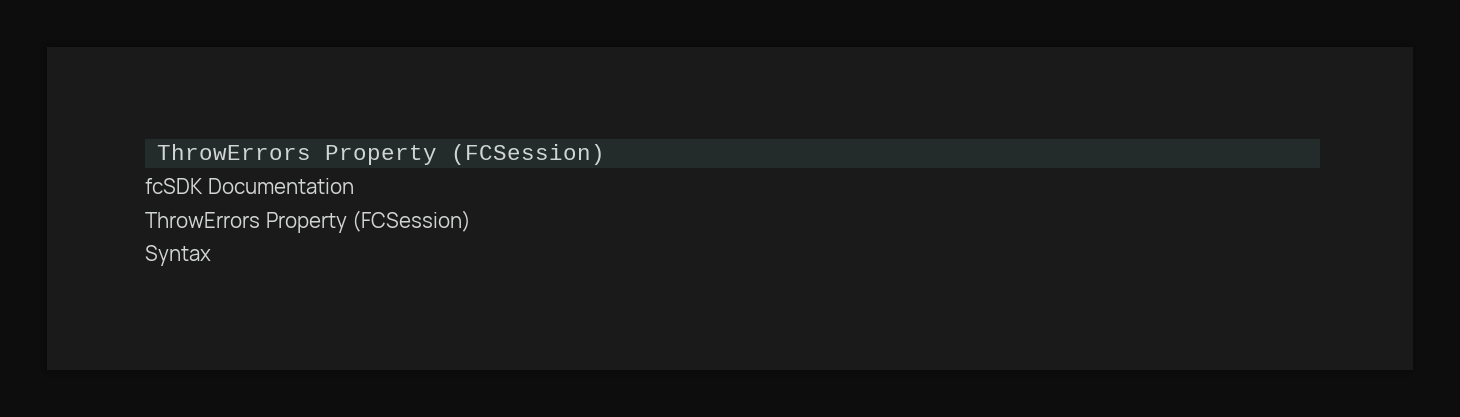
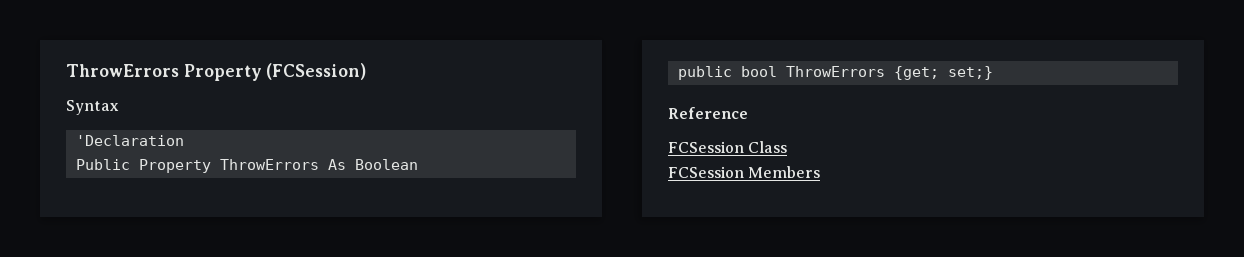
[157,144,606,165] [145,178,354,194] [145,210,472,233] [145,245,211,266] ThrowErrors Property (FCSession) // fcSDK Documentation // ThrowErrors Property (FCSession) // Syntax -> [66,63,367,81] [66,100,119,115] [75,135,184,146] [75,159,418,173] [677,66,993,80] [668,107,748,119] [668,141,788,153] [668,166,821,178] ThrowErrors Property (FCSession) // Syntax // 'Declaration // Public Property ThrowErrors As Boolean // public bool ThrowErrors {get; set;} // Reference // FCSession Class // FCSession Members

